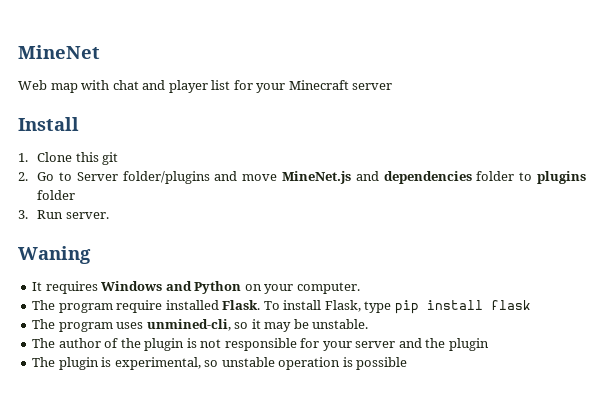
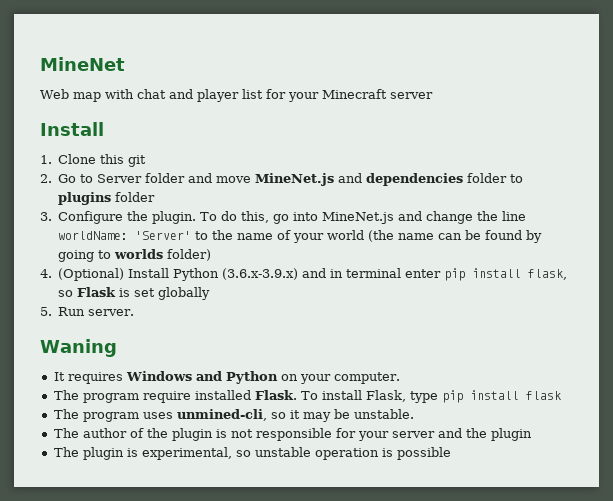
[122,171,210,184] folder/plugins -> [145,173,186,183] folder
(28, 214) none -> [58,211,527,224] [58,230,543,243] [58,249,212,262] [40,268,568,281] [58,287,211,300] [40,307,52,316] Configure the plugin. To do this, go into MineNet.js and change the line worldName: 'Server' to the name of your world (the name can be found by going to worlds folder) // 4. (Optional) Install Python (3.6.x-3.9.x) and in terminal enter pip install flask, so Flask is set globally // 5.

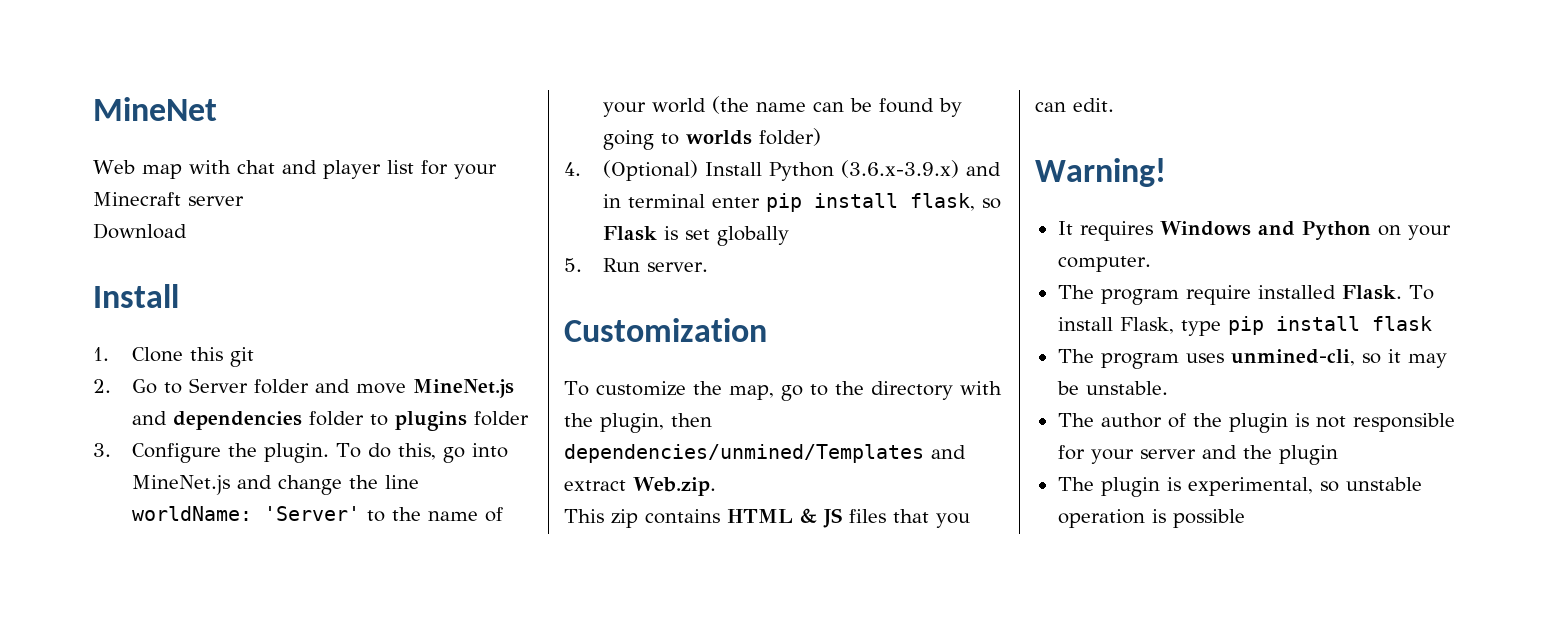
(433, 95) none -> [93,223,187,239] // Download
[40,339,117,357] Waning -> [564,318,767,342] [564,381,1002,401] [564,413,712,433] [564,444,966,463] [564,477,716,496] [564,508,970,528] [1035,98,1114,112] [1035,158,1166,187] Customization // To customize the map, go to the directory with the plugin, then dependencies/unmined/Templates and extract Web.zip. // This zip contains HTML & JS files that you can edit. // Warning!

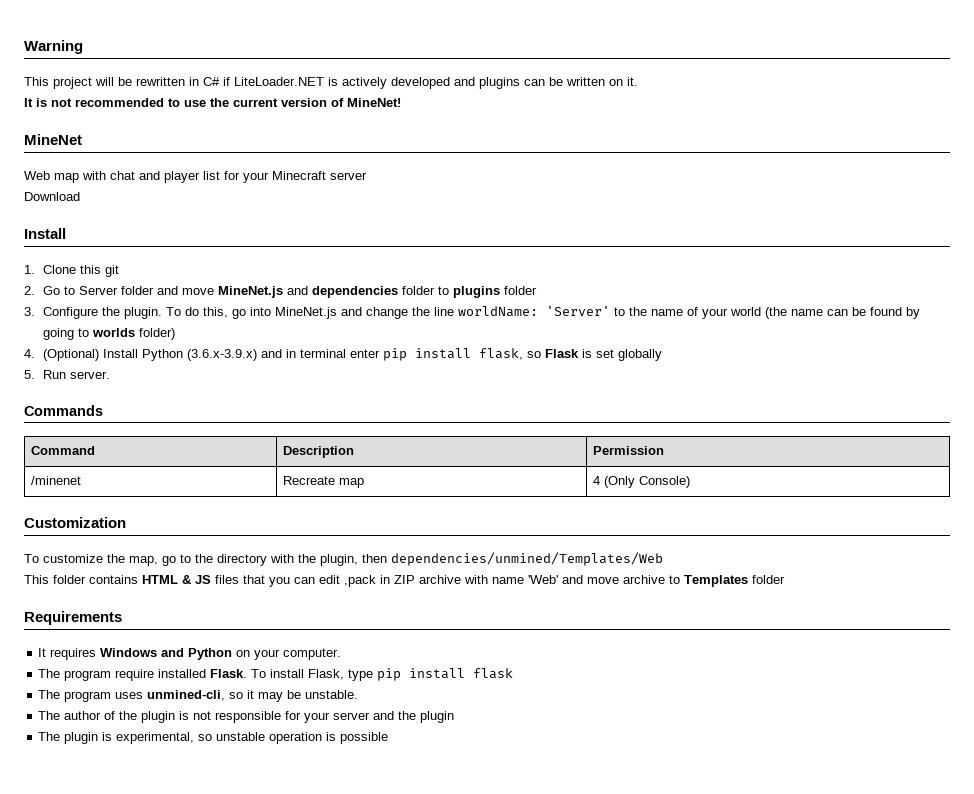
(93, 109) none -> [24,40,83,54] [24,77,638,89] [24,98,401,107] Warning // This project will be rewritten in C# if LiteLoader.NET is actively developed and plugins can be written on it. // It is not recommended to use the current version of MineNet! //
(709, 267) none -> [24,405,103,416] [30,446,95,455] [282,446,354,458] [592,446,664,455] [30,476,81,485] [282,476,364,488] [592,476,690,488] // Commands // Command | Description | Permission // /minenet | Recreate map | 4 (Only Console)
[564,444,966,463] [564,477,716,496] [564,509,638,528] dependencies/unmined/Templates and extract Web.zip. // This zip -> [391,552,663,566] [24,575,86,584] dependencies/unmined/Templates/Web // This folder
[1073,98,1114,112] [1035,158,1166,187] edit. // Warning! -> [319,575,785,587] [24,611,122,625] edit ,pack in ZIP archive with name 'Web' and move archive to Templates folder // Requirements

